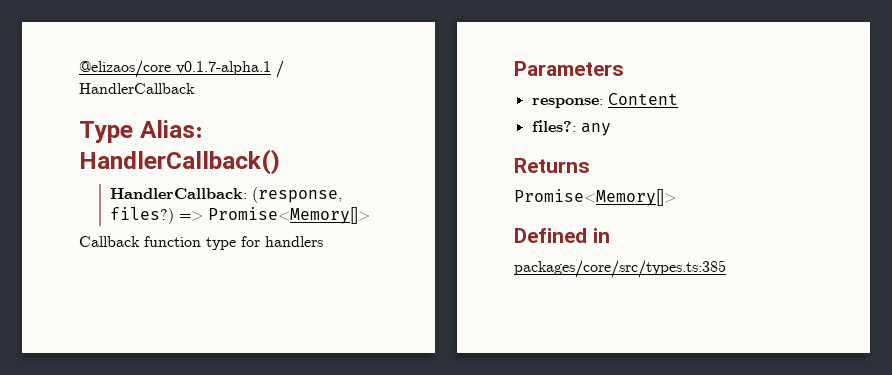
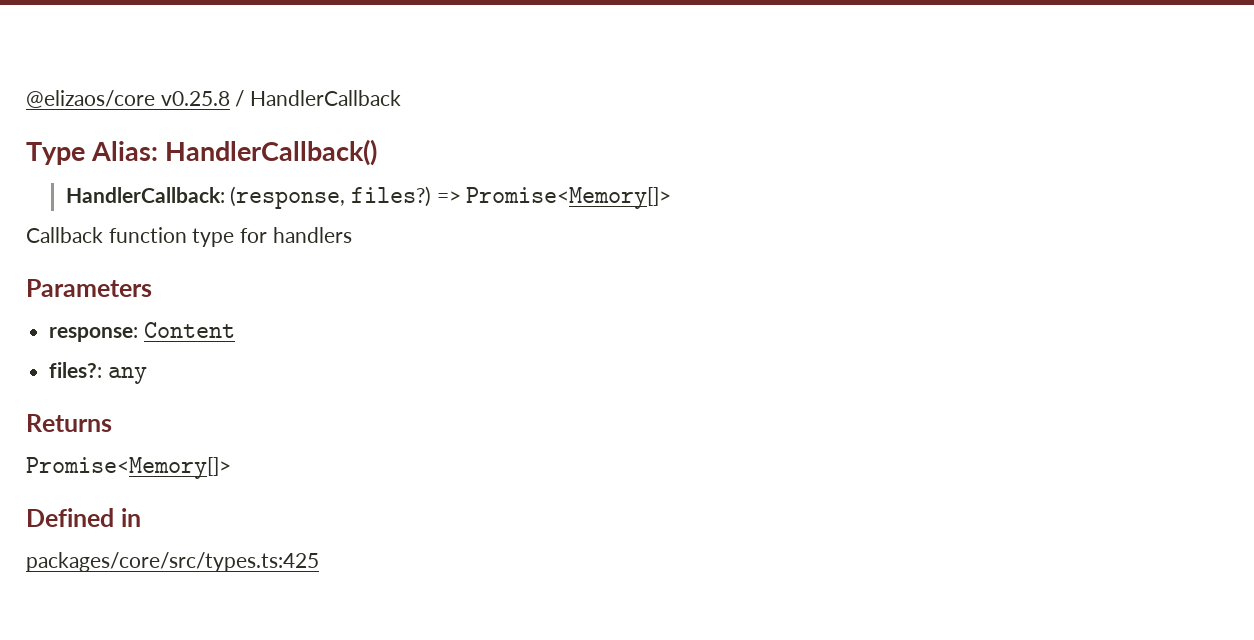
[176,61,271,75] v0.1.7-alpha.1 -> [160,91,230,106] v0.25.8
[514,260,726,278] packages/core/src/types.ts:385 -> [26,552,319,572] packages/core/src/types.ts:425

